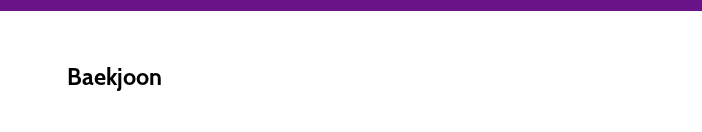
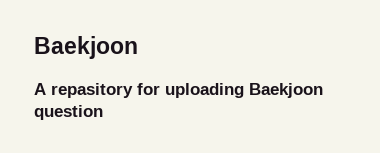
[67,67,162,91] Baekjoon -> [34,36,138,59] [34,83,323,98] [34,105,103,120] Baekjoon // A repasitory for uploading Baekjoon question

